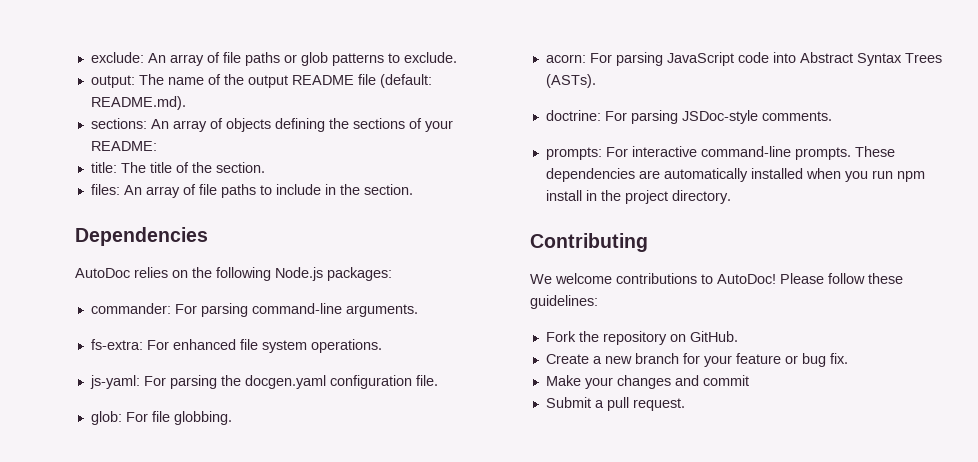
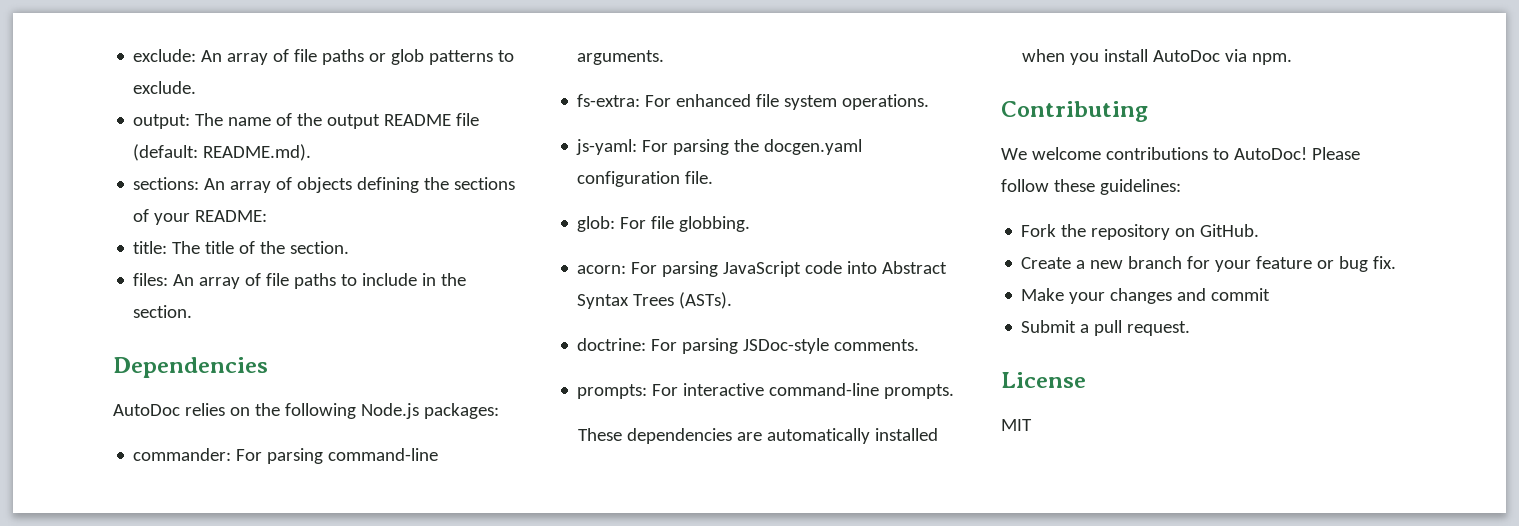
(851, 153) none -> (955, 391) //
[871,170,925,182] [545,190,731,204] run npm install in the project directory. -> [1103,49,1292,65] install AutoDoc via npm.
(685, 404) none -> [1001,372,1086,388] [1001,419,1032,431] // License // MIT

